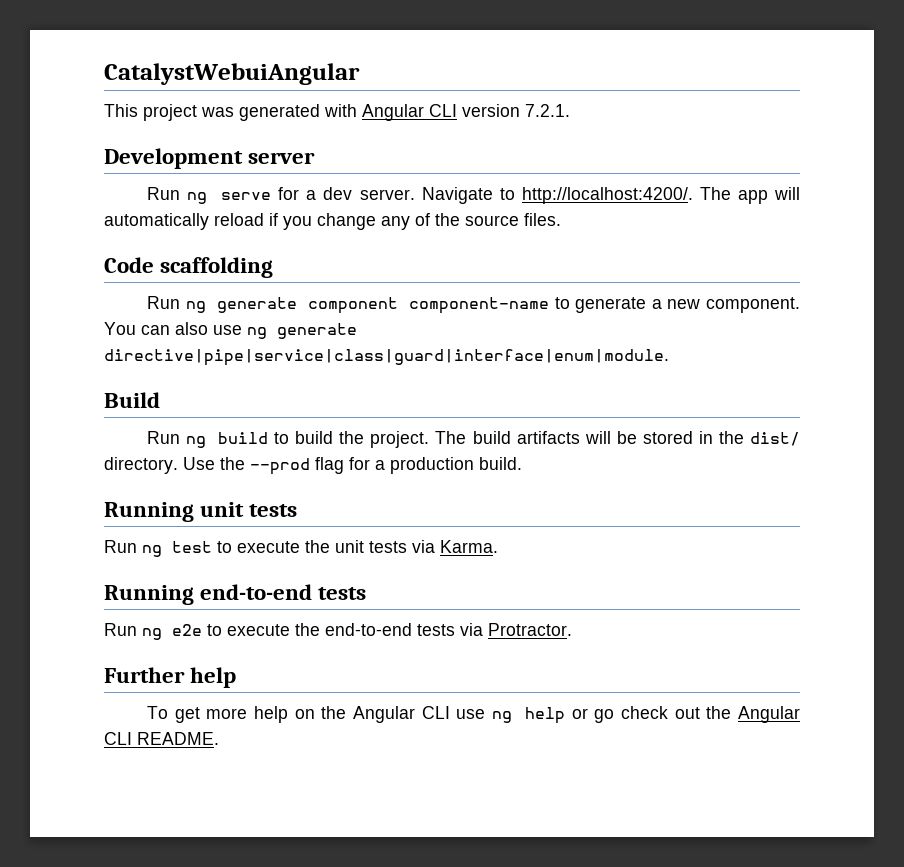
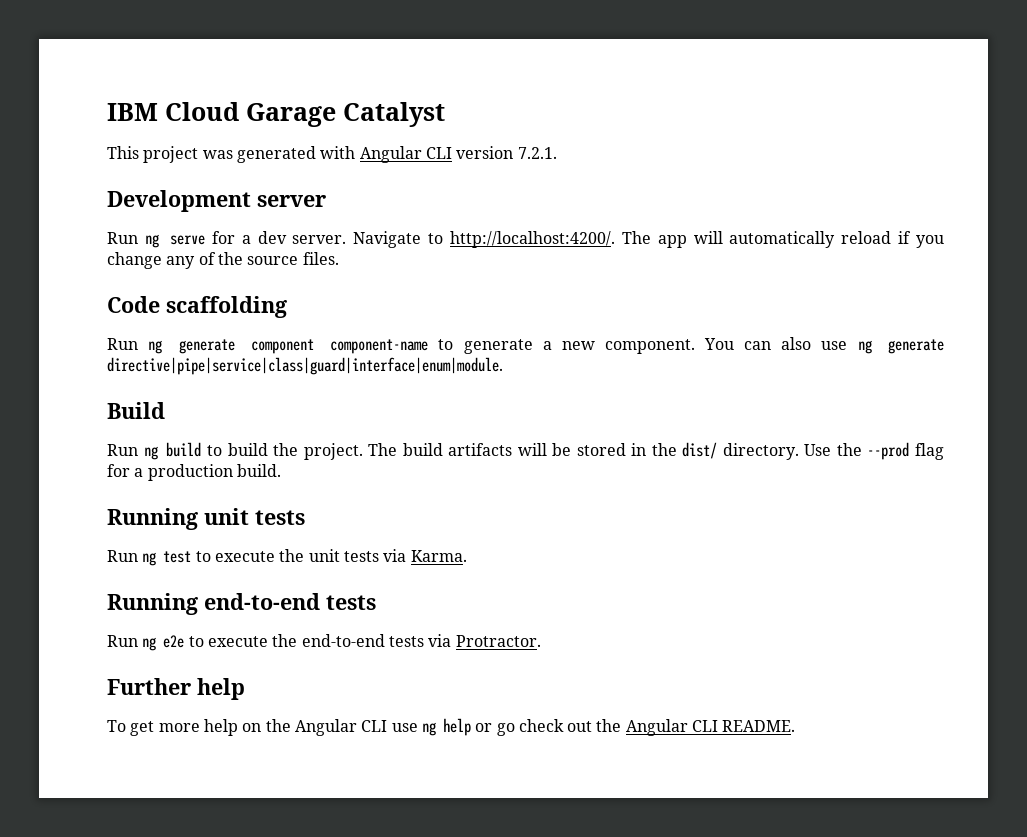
[104,63,360,85] CatalystWebuiAngular -> [107,102,445,127] IBM Cloud Garage Catalyst

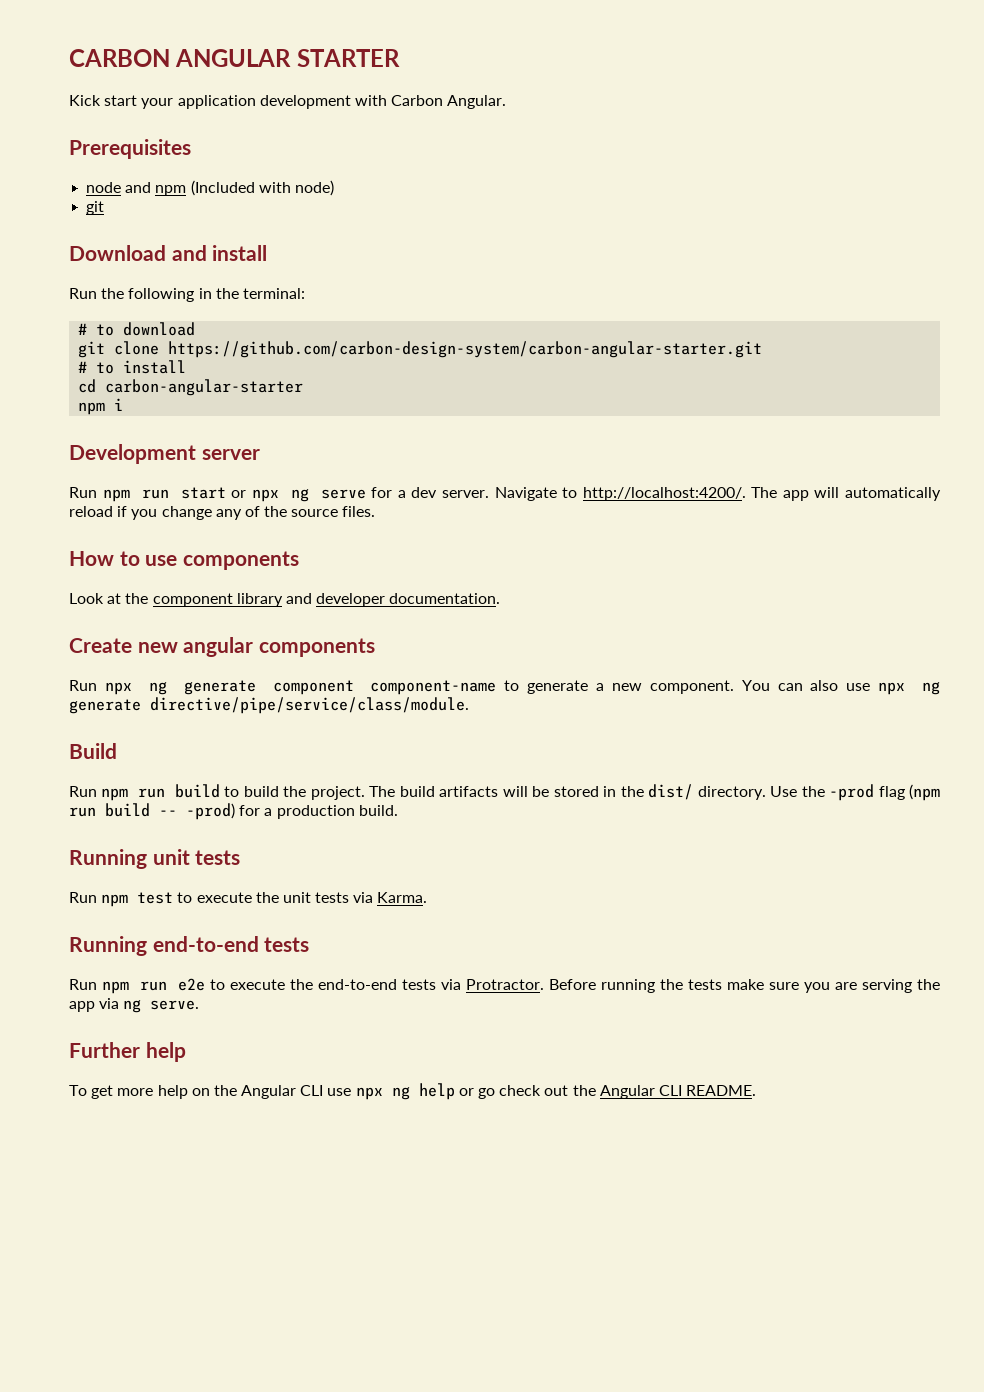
[107,102,445,127] [107,146,557,163] [107,190,326,212] [107,232,138,244] IBM Cloud Garage Catalyst // This project was generated with Angular CLI version 7.2.1. // Development server // Run -> [69,49,400,67] [69,95,507,109] [69,139,191,159] [86,180,334,196] [86,201,105,215] [69,245,268,261] [69,288,305,302] [78,322,196,336] [78,341,763,358] [78,360,187,374] [78,379,304,396] [78,398,124,415] [69,444,260,464] [69,487,279,502] CARBON ANGULAR STARTER // Kick start your application development with Carbon Angular. // Prerequisites // node and npm (Included with node) // git // Download and install // Run the following in the terminal: // # to download // git clone https://github.com/carbon-design-system/carbon-angular-starter.git // # to install // cd carbon-angular-starter // npm i // Development server // Run npm run start or npx
[107,296,287,318] [107,338,138,350] Code scaffolding // Run -> [69,551,300,570] [69,593,501,607] [69,637,376,657] [69,680,132,695] How to use components // Look at the component library and developer documentation. // Create new angular components // Run npx
[857,339,944,354] [107,357,503,375] ng generate directive|pipe|service|class|guard|interface|enum|module. -> [878,681,940,695] [69,697,469,714] npx ng generate directive/pipe/service/class/module.
[143,446,158,460] ng -> [101,788,166,801] npm run
[867,442,945,460] --prod flag -> [829,784,941,801] [69,803,235,820] -prod flag (npm run build -- -prod)
[142,552,157,566] ng -> [101,894,129,907] npm
[142,637,157,651] ng -> [102,981,167,994] npm run
(541, 641) none -> [548,979,941,993] [69,998,200,1013] Before running the tests make sure you are serving the app via ng serve.
(418, 727) none -> [355,1087,383,1100] npx

